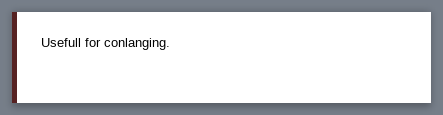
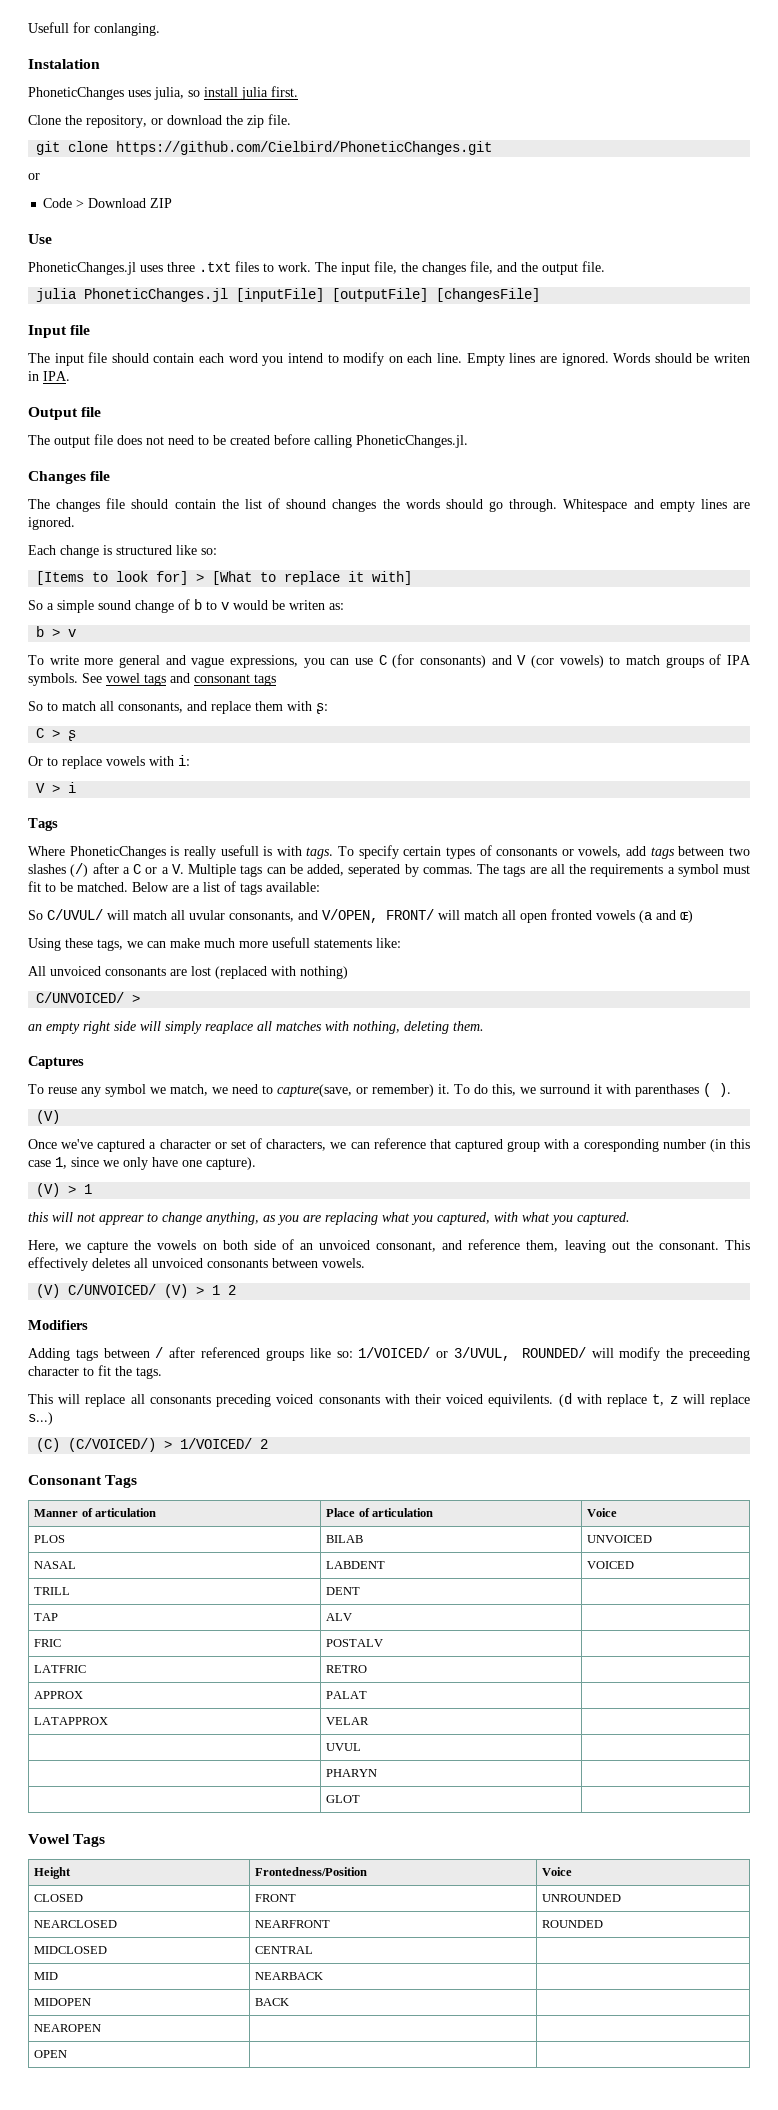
(170, 44) none -> [28,59,100,69] [28,86,298,100] [28,114,291,128] [36,141,493,155] [28,173,40,180] [43,198,173,208] [28,234,52,244] [28,261,605,275] [36,288,541,302] [28,325,91,338] [28,352,750,366] [28,371,70,381] [28,407,102,420] [28,434,468,448] [28,471,111,484] [28,498,750,512] [28,517,75,530] [28,545,217,558] [36,571,413,585] [28,599,344,613] [36,626,77,637] [28,654,751,668] [28,673,276,686] [28,701,328,714] [36,728,77,741] [28,755,190,769] [36,782,77,793] [28,818,58,831] [28,845,751,859] [28,863,750,877] [28,881,320,895] [28,909,693,923] [28,937,401,951] [28,966,348,979] [36,992,141,1003] [28,1021,484,1034] [28,1056,84,1069] [28,1083,731,1097] [36,1110,61,1124] [28,1138,750,1152] [28,1157,256,1170] [36,1183,93,1197] [28,1212,630,1225] [28,1239,750,1253] [28,1257,365,1271] [36,1284,237,1298] [28,1320,88,1330] [28,1347,750,1361] [28,1365,162,1379] [28,1393,750,1407] [28,1412,53,1425] [36,1438,269,1452] [28,1475,138,1488] [34,1508,157,1517] [326,1508,434,1517] [587,1508,618,1517] [34,1535,66,1543] [326,1535,364,1543] [587,1535,653,1543] [34,1561,77,1569] [326,1561,386,1569] [587,1561,635,1569] [34,1587,71,1595] [326,1587,361,1595] [34,1613,59,1621] [326,1613,353,1621] [34,1639,62,1647] [326,1639,384,1647] [34,1665,87,1673] [326,1665,368,1673] [34,1691,84,1699] [326,1691,368,1699] [34,1717,109,1725] [326,1717,370,1725] [326,1743,362,1751] [326,1769,378,1777] [326,1795,361,1803] [28,1834,106,1847] [34,1867,72,1879] [255,1867,368,1876] [542,1867,573,1876] [34,1894,84,1902] [255,1894,297,1902] [542,1894,622,1902] [34,1920,118,1928] [255,1920,331,1928] [542,1920,604,1928] [34,1946,108,1954] [255,1946,314,1954] [34,1972,59,1980] [255,1972,324,1980] [34,1998,92,2006] [255,1998,290,2006] [34,2024,102,2032] [34,2050,68,2058] // Instalation // PhoneticChanges uses julia, so install julia first. // Clone the repository, or download the zip file. // git clone https://github.com/Cielbird/PhoneticChanges.git // or // Code > Download ZIP // Use // PhoneticChanges.jl uses three .txt files to work. The input file, the changes file, and the output file. // julia PhoneticChanges.jl [inputFile] [outputFile] [changesFile] // Input file // The input file should contain each word you intend to modify on each line. Empty lines are ignored. Words should be writen in IPA. // Output file // The output file does not need to be created before calling PhoneticChanges.jl. // Changes file // The changes file should contain the list of shound changes the words should go through. Whitespace and empty lines are ignored. // Each change is structured like so: // [Items to look for] > [What to replace it with] // So a simple sound change of b to v would be writen as: // b > v // To write more general and vague expressions, you can use C (for consonants) and V (cor vowels) to match groups of IPA symbols. See vowel tags and consonant tags // So to match all consonants, and replace them with ʂ: // C > ʂ // Or to replace vowels with i: // V > i // Tags // Where PhoneticChanges is really usefull is with tags. To specify certain types of consonants or vowels, add tags between two slashes (/) after a C or a V. Multiple tags can be added, seperated by commas. The tags are all the requirements a symbol must fit to be matched. Below are a list of tags available: // So C/UVUL/ will match all uvular consonants, and V/OPEN, FRONT/ will match all open fronted vowels (a and ɶ) // Using these tags, we can make much more usefull statements like: // All unvoiced consonants are lost (replaced with nothing) // C/UNVOICED/ > // an empty right side will simply reaplace all matches with nothing, deleting them. // Captures // To reuse any symbol we match, we need to capture(save, or remember) it. To do this, we surround it with parenthases ( ). // (V) // Once we've captured a character or set of characters, we can reference that captured group with a coresponding number (in this case 1, since we only have one capture). // (V) > 1 // this will not apprear to change anything, as you are replacing what you captured, with what you captured. // Here, we capture the vowels on both side of an unvoiced consonant, and reference them, leaving out the consonant. This effectively deletes all unvoiced consonants between vowels. // (V) C/UNVOICED/ (V) > 1 2 // Modifiers // Adding tags between / after referenced groups like so: 1/VOICED/ or 3/UVUL, ROUNDED/ will modify the preceeding character to fit the tags. // This will replace all consonants preceding voiced consonants with their voiced equivilents. (d with replace t, z will replace s...) // (C) (C/VOICED/) > 1/VOICED/ 2 // Consonant Tags // Manner of articulation | Place of articulation | Voice // PLOS | BILAB | UNVOICED // NASAL | LABDENT | VOICED // TRILL | DENT | // TAP | ALV | // FRIC | POSTALV | // LATFRIC | RETRO | // APPROX | PALAT | // LATAPPROX | VELAR | // | UVUL | // | PHARYN | // | GLOT | // Vowel Tags // Height | Frontedness/Position | Voice // CLOSED | FRONT | UNROUNDED // NEARCLOSED | NEARFRONT | ROUNDED // MIDCLOSED | CENTRAL | // MID | NEARBACK | // MIDOPEN | BACK | // NEAROPEN | | // OPEN | |

